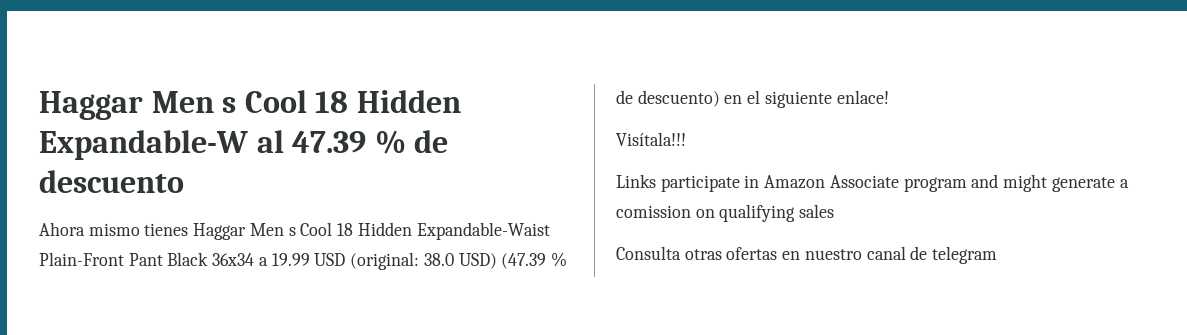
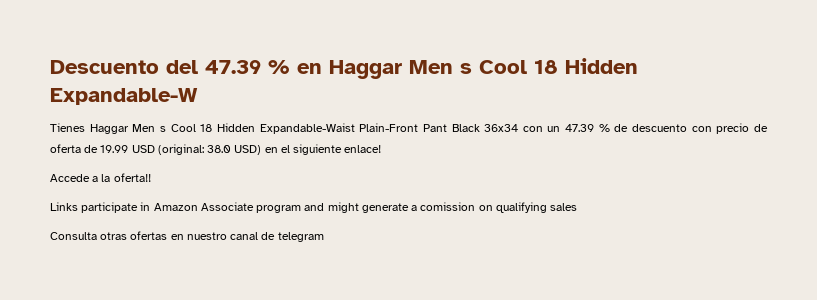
(39, 105) none -> [50,60,322,74] Descuento del 47.39 % en
[256,130,449,154] [39,170,184,193] [39,222,189,236] al 47.39 % de descuento // Ahora mismo tienes -> [50,123,85,132] // Tienes
[258,257,268,266] a -> [522,123,768,134] [50,144,99,153] con un 47.39 % de descuento con precio de oferta de
[501,252,567,269] [616,90,720,107] (47.39 % de descuento) -> (262, 150) none
[616,132,686,146] Visítala!!! -> [50,173,151,182] Accede a la oferta!!

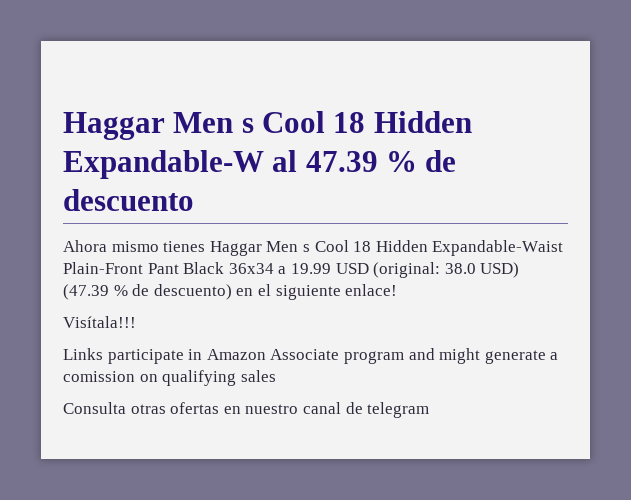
[50,60,322,74] Descuento del 47.39 % en -> (63, 126) none
[50,123,85,132] // Tienes -> [272,150,457,172] [63,189,194,211] [63,240,206,252] al 47.39 % de descuento // Ahora mismo tienes
[522,123,768,134] [50,144,99,153] con un 47.39 % de descuento con precio de oferta de -> [278,266,287,274] a
(262, 150) none -> [63,284,232,300] (47.39 % de descuento)
[50,173,151,182] Accede a la oferta!! -> [63,316,136,328] Visítala!!!

